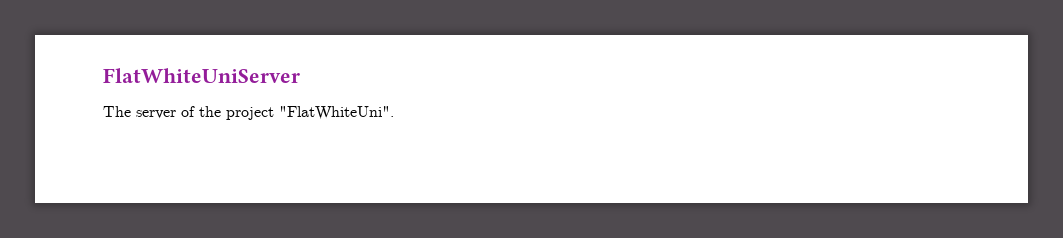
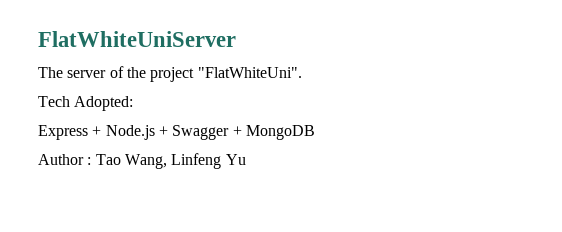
(394, 113) none -> [38,96,134,111] [38,125,315,140] [38,153,246,169] // Tech Adopted: // Express + Node.js + Swagger + MongoDB // Author : Tao Wang, Linfeng Yu

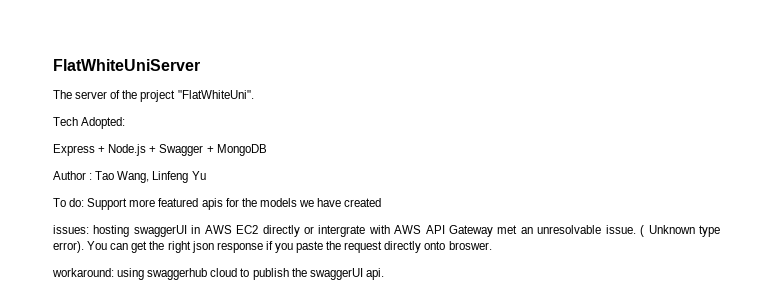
(246, 159) none -> [53,198,382,210] [53,225,721,237] [53,241,492,253] [52,268,384,280] // To do: Support more featured apis for the models we have created // issues: hosting swaggerUI in AWS EC2 directly or intergrate with AWS API Gateway met an unresolvable issue. ( Unknown type error). You can get the right json response if you paste the request directly onto broswer. // workaround: using swaggerhub cloud to publish the swaggerUI api.

